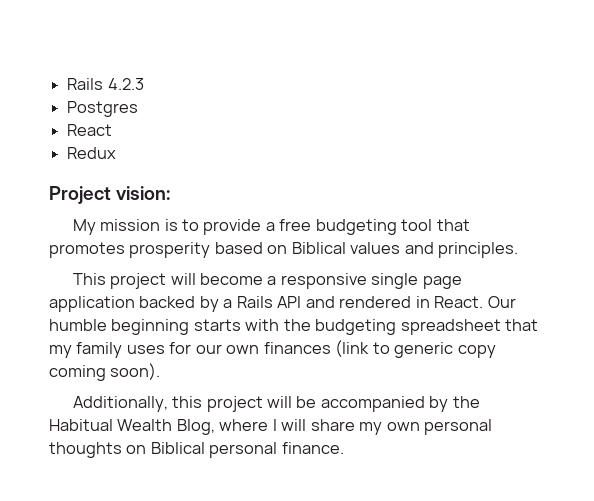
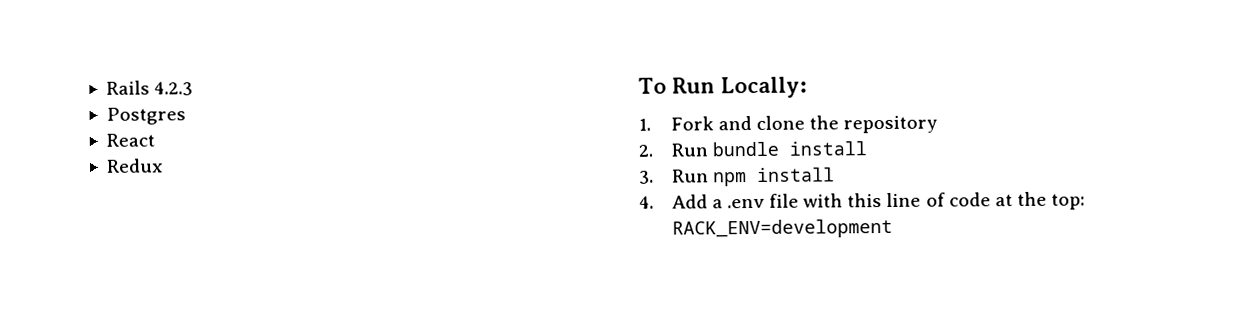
[49,186,171,204] [72,219,470,235] [49,242,519,258] [72,273,462,289] [49,296,516,312] [49,319,539,335] [49,340,496,358] [49,363,161,381] [72,396,480,412] [49,419,493,435] [49,442,344,458] Project vision: // My mission is to provide a free budgeting tool that promotes prosperity based on Biblical values and principles. // This project will become a responsive single page application backed by a Rails API and rendered in React. Our humble beginning starts with the budgeting spreadsheet that my family uses for our own finances (link to generic copy coming soon). // Additionally, this project will be accompanied by the Habitual Wealth Blog, where I will share my own personal thoughts on Biblical personal finance. -> [638,76,807,99] [638,115,939,134] [638,141,867,157] [639,167,835,187] [639,191,1086,210] [671,218,893,239] To Run Locally: // 1. Fork and clone the repository // 2. Run bundle install // 3. Run npm install // 4. Add a .env file with this line of code at the top: RACK_ENV=development

